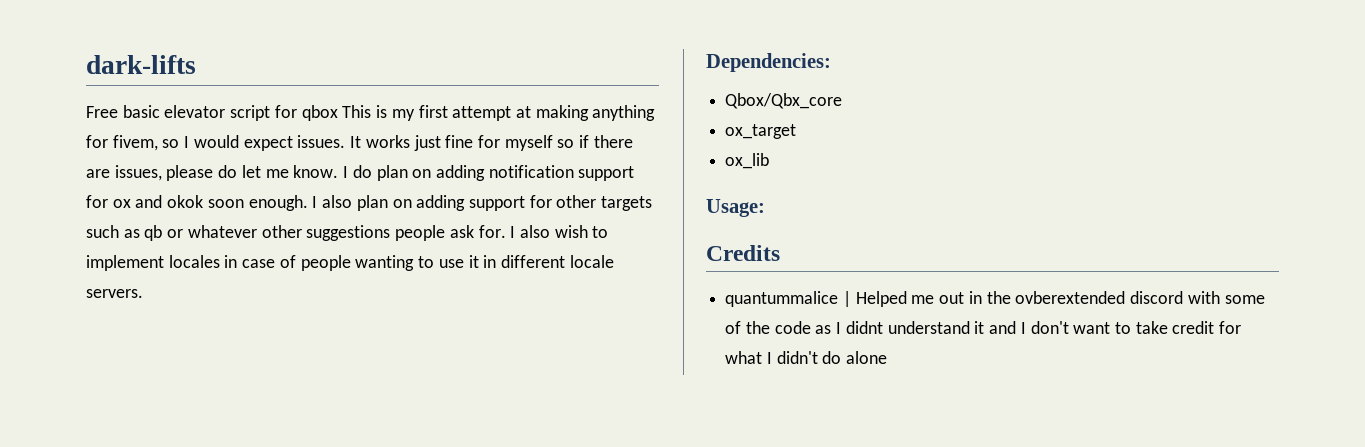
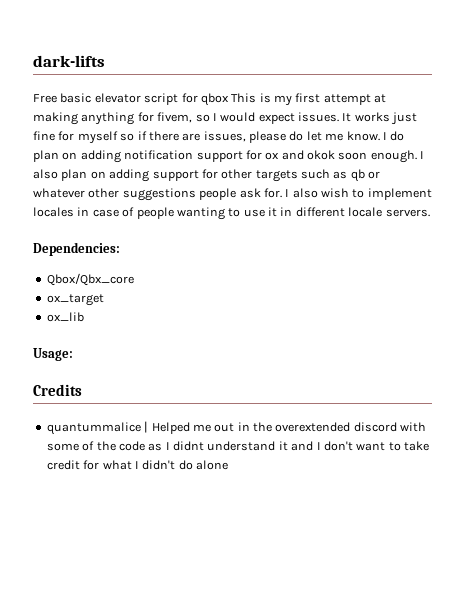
[1015,291,1126,304] ovberextended -> [275,422,351,432] overextended

